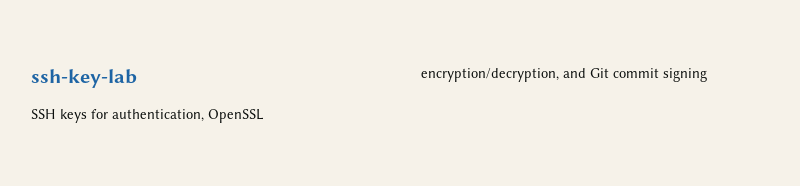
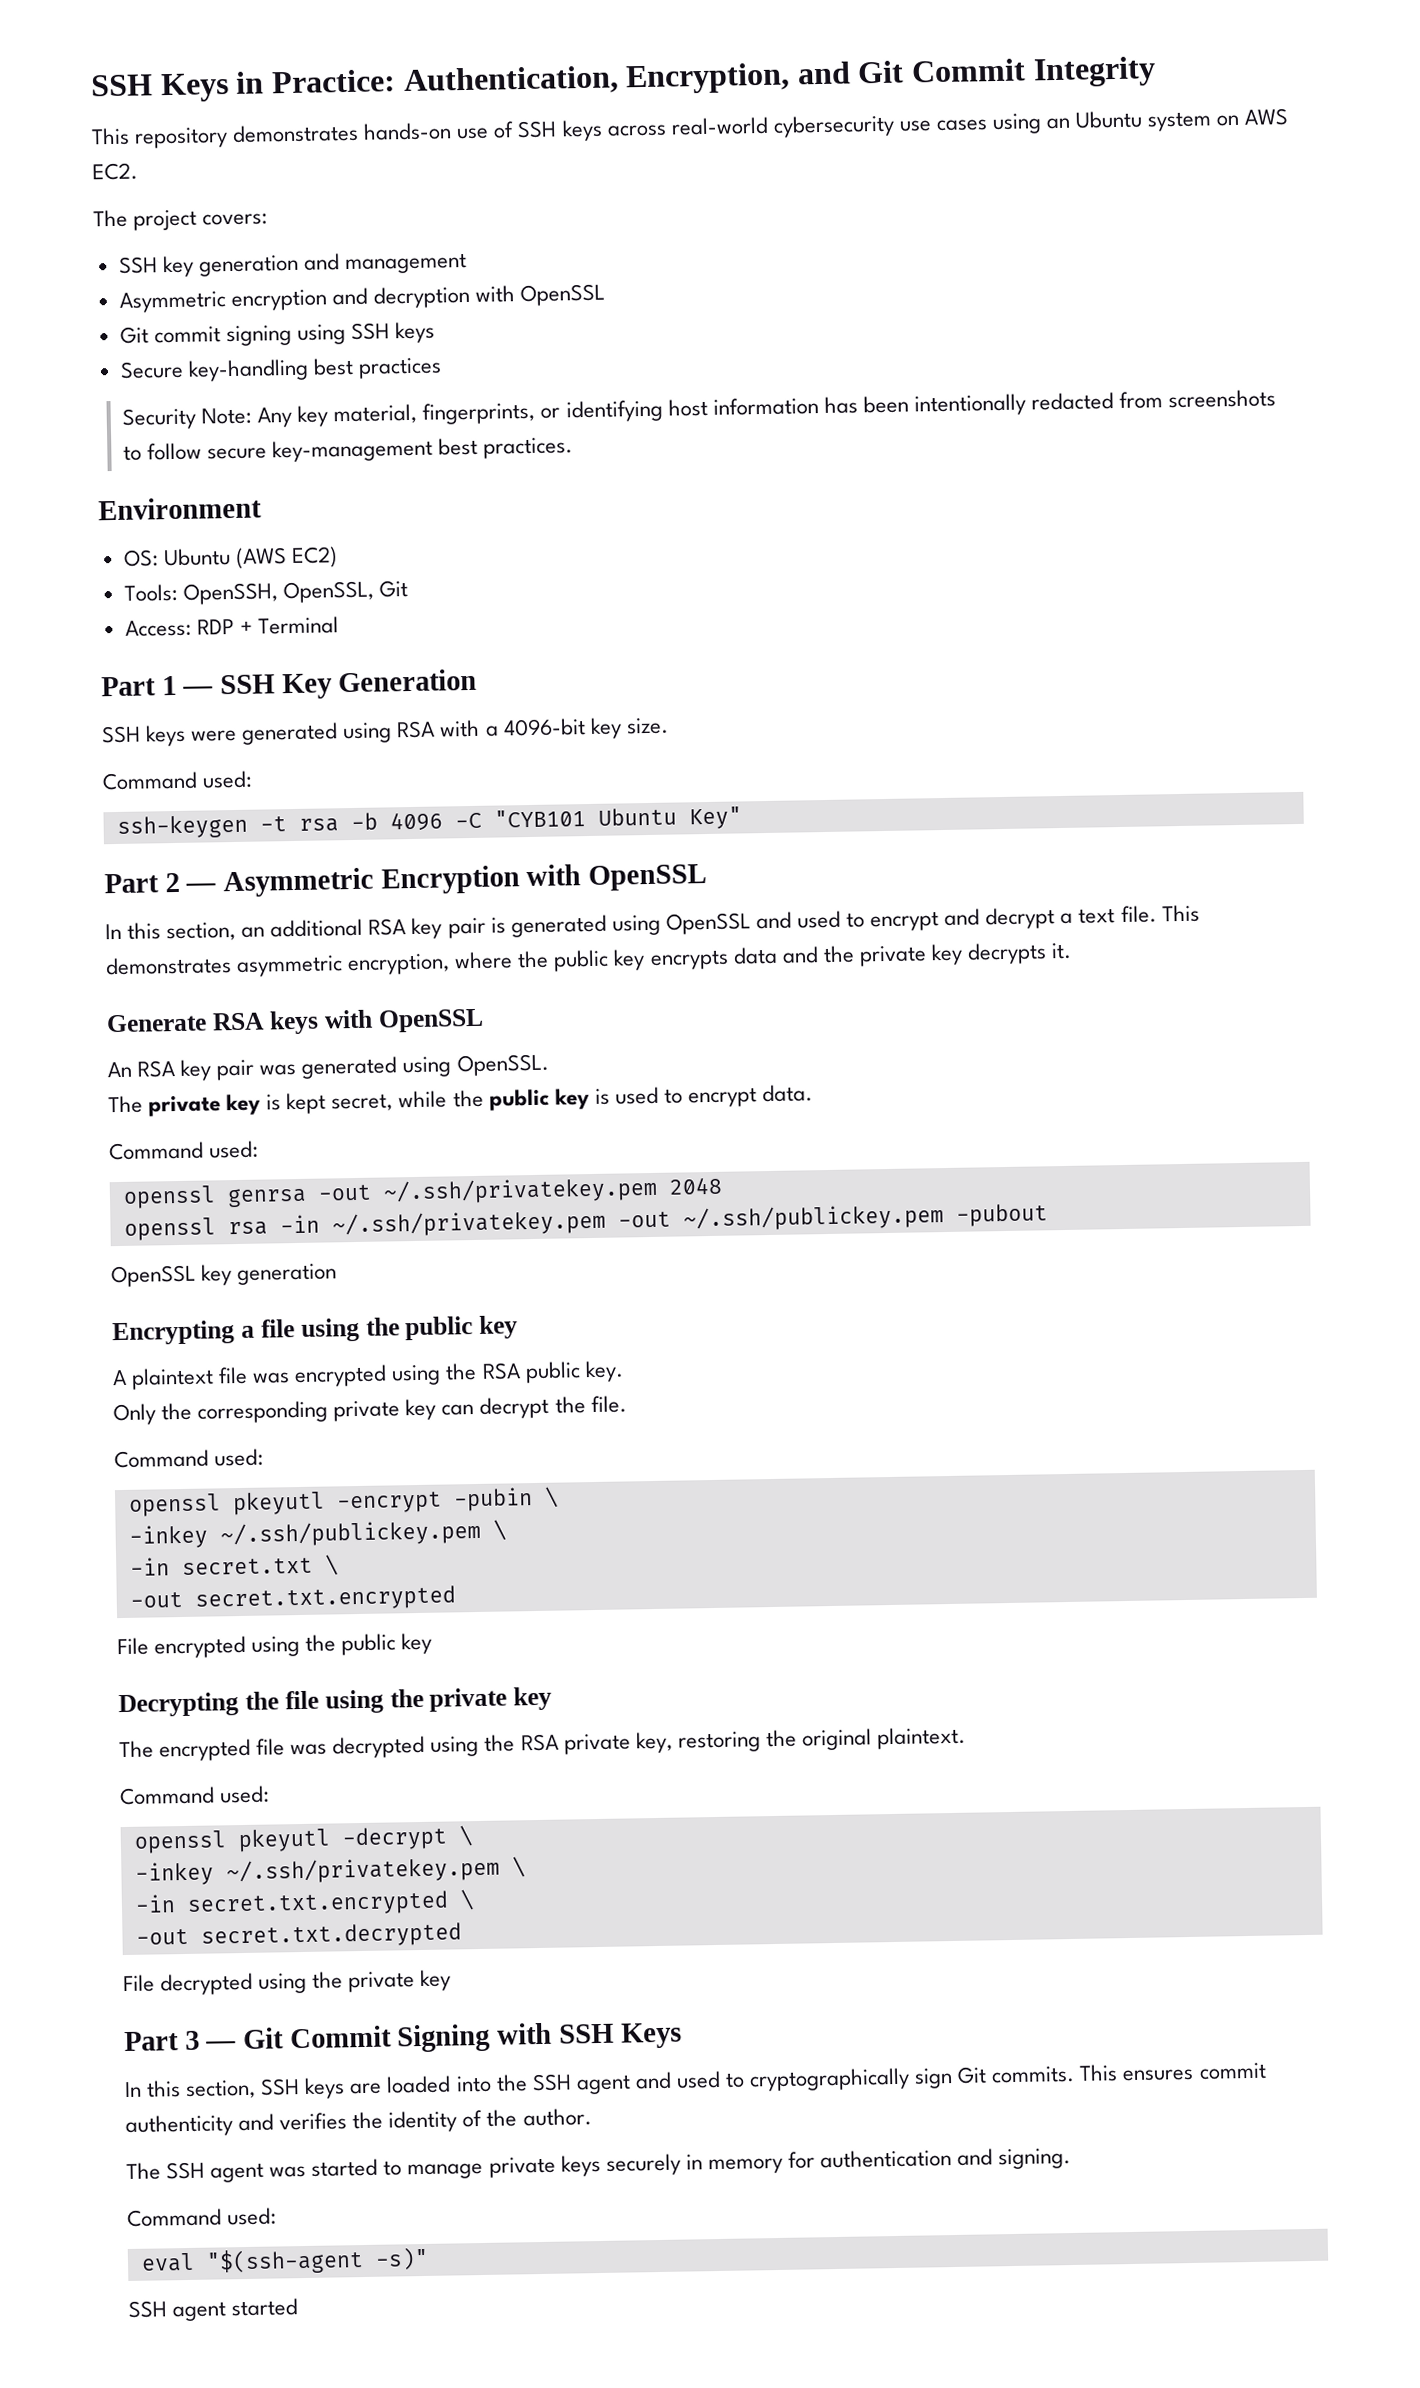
[31,69,137,88] [31,109,263,123] [421,68,707,82] ssh-key-lab // SSH keys for authentication, OpenSSL encryption/decryption, and Git commit signing -> [90,56,1156,103] [91,108,1289,149] [92,162,138,181] [93,209,269,231] [118,252,468,278] [118,283,606,313] [119,321,436,347] [119,357,442,382] [122,389,1277,430] [123,437,574,463] [98,496,262,521] [123,546,338,569] [123,580,408,605] [124,616,339,637] [101,668,478,700] [101,717,669,747] [102,770,254,791] [116,806,742,839] [104,863,708,898] [105,904,1200,942] [105,942,1073,977] [106,1008,484,1035] [107,1053,549,1081] [108,1084,814,1117] [109,1140,260,1161] [122,1176,722,1209] [123,1203,1048,1241] [111,1263,338,1288] [112,1315,519,1346] [112,1360,624,1390] [113,1395,627,1426] [114,1448,265,1469] [128,1486,559,1517] [128,1519,507,1549] [129,1554,339,1576] [129,1585,456,1612] [117,1632,433,1659] [118,1686,553,1718] [119,1726,966,1762] [119,1785,271,1806] [133,1825,474,1854] [134,1856,526,1886] [134,1889,475,1917] [135,1922,462,1949] [123,1969,452,1996] [124,2022,682,2053] [124,2062,1267,2099] [125,2108,592,2138] [126,2148,1072,2183] [127,2207,278,2228] [140,2246,429,2275] [128,2298,299,2322] SSH Keys in Practice: Authentication, Encryption, and Git Commit Integrity // This repository demonstrates hands-on use of SSH keys across real-world cybersecurity use cases using an Ubuntu system on AWS EC2. // The project covers: // SSH key generation and management // Asymmetric encryption and decryption with OpenSSL // Git commit signing using SSH keys // Secure key-handling best practices // Security Note: Any key material, fingerprints, or identifying host information has been intentionally redacted from screenshots to follow secure key-management best practices. // Environment // OS: Ubuntu (AWS EC2) // Tools: OpenSSH, OpenSSL, Git // Access: RDP + Terminal // Part 1 — SSH Key Generation // SSH keys were generated using RSA with a 4096-bit key size. // Command used: // ssh-keygen -t rsa -b 4096 -C "CYB101 Ubuntu Key" // Part 2 — Asymmetric Encryption with OpenSSL // In this section, an additional RSA key pair is generated using OpenSSL and used to encrypt and decrypt a text file. This demonstrates asymmetric encryption, where the public key encrypts data and the private key decrypts it. // Generate RSA keys with OpenSSL // An RSA key pair was generated using OpenSSL. // The private key is kept secret, while the public key is used to encrypt data. // Command used: // openssl genrsa -out ~/.ssh/privatekey.pem 2048 // openssl rsa -in ~/.ssh/privatekey.pem -out ~/.ssh/publickey.pem -pubout // OpenSSL key generation // Encrypting a file using the public key // A plaintext file was encrypted using the RSA public key. // Only the corresponding private key can decrypt the file. // Command used: // openssl pkeyutl -encrypt -pubin \ // -inkey ~/.ssh/publickey.pem \ // -in secret.txt \ // -out secret.txt.encrypted // File encrypted using the public key // Decrypting the file using the private key // The encrypted file was decrypted using the RSA private key, restoring the original plaintext. // Command used: // openssl pkeyutl -decrypt \ // -inkey ~/.ssh/privatekey.pem \ // -in secret.txt.encrypted \ // -out secret.txt.decrypted // File decrypted using the private key // Part 3 — Git Commit Signing with SSH Keys // In this section, SSH keys are loaded into the SSH agent and used to cryptographically sign Git commits. This ensures commit authenticity and verifies the identity of the author. // The SSH agent was started to manage private keys securely in memory for authentication and signing. // Command used: // eval "$(ssh-agent -s)" // SSH agent started

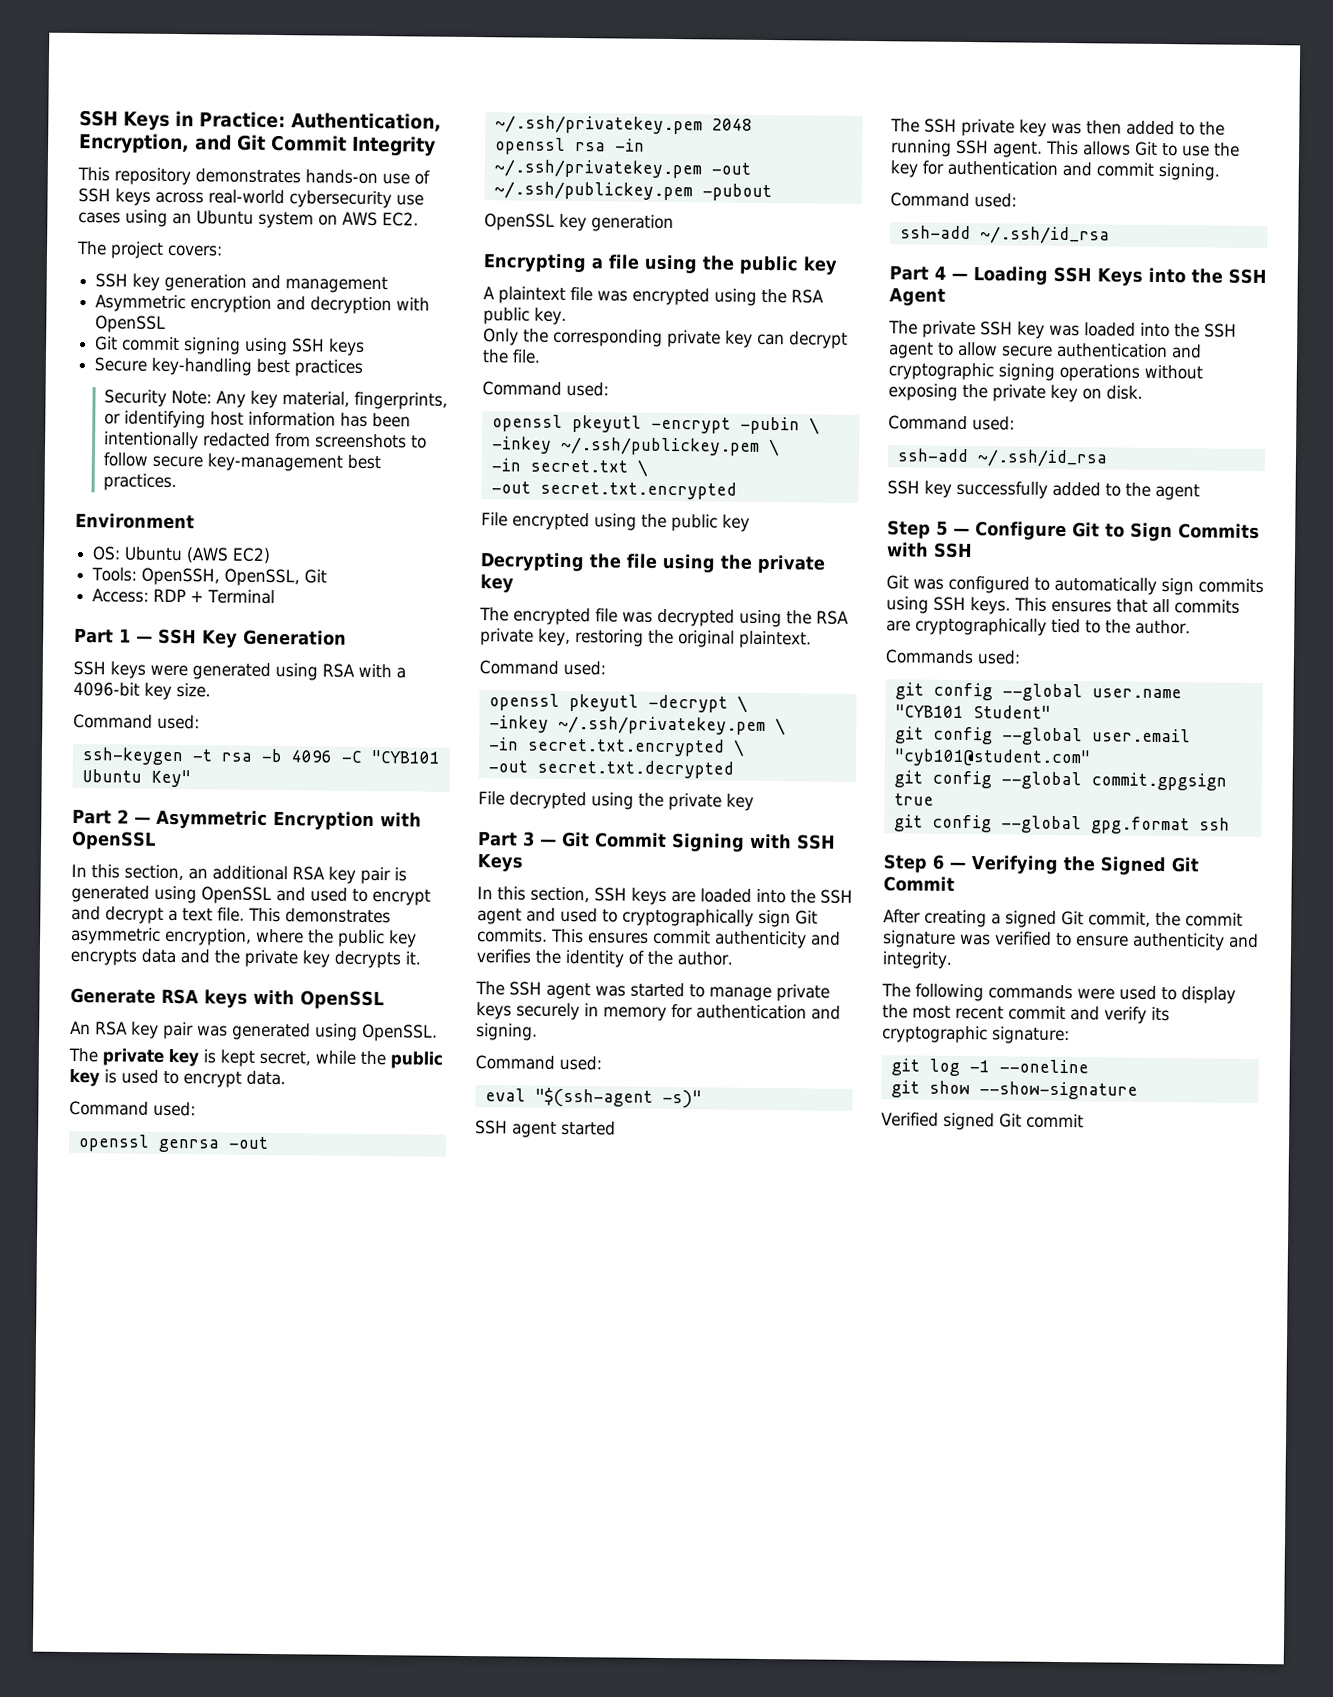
(299, 2307) none -> [890,118,1225,137] [891,139,1240,158] [890,160,1220,181] [890,192,1017,208] [899,225,1110,245] [889,265,1267,286] [889,287,946,306] [888,320,1237,339] [888,341,1202,359] [888,362,1203,382] [888,383,1143,403] [888,415,1015,431] [896,448,1108,468] [887,480,1200,501] [887,520,1260,542] [886,542,973,559] [886,575,1264,596] [886,596,1240,615] [886,617,1191,636] [885,649,1021,665] [894,682,1182,702] [894,704,1051,719] [894,726,1191,746] [893,748,1091,768] [893,770,1227,791] [893,793,934,806] [893,814,1230,835] [883,854,1199,876] [883,876,955,892] [883,909,1243,928] [883,930,1259,951] [882,951,952,969] [881,983,1236,1004] [882,1004,1170,1024] [882,1025,1070,1045] [890,1058,1089,1076] [890,1080,1138,1100] [881,1112,1084,1131] // The SSH private key was then added to the running SSH agent. This allows Git to use the key for authentication and commit signing. // Command used: // ssh-add ~/.ssh/id_rsa // Part 4 — Loading SSH Keys into the SSH Agent // The private SSH key was loaded into the SSH agent to allow secure authentication and cryptographic signing operations without exposing the private key on disk. // Command used: // ssh-add ~/.ssh/id_rsa // SSH key successfully added to the agent // Step 5 — Configure Git to Sign Commits with SSH // Git was configured to automatically sign commits using SSH keys. This ensures that all commits are cryptographically tied to the author. // Commands used: // git config --global user.name "CYB101 Student" // git config --global user.email "cyb101@student.com" // git config --global commit.gpgsign true // git config --global gpg.format ssh // Step 6 — Verifying the Signed Git Commit // After creating a signed Git commit, the commit signature was verified to ensure authenticity and integrity. // The following commands were used to display the most recent commit and verify its cryptographic signature: // git log -1 --oneline // git show --show-signature // Verified signed Git commit

